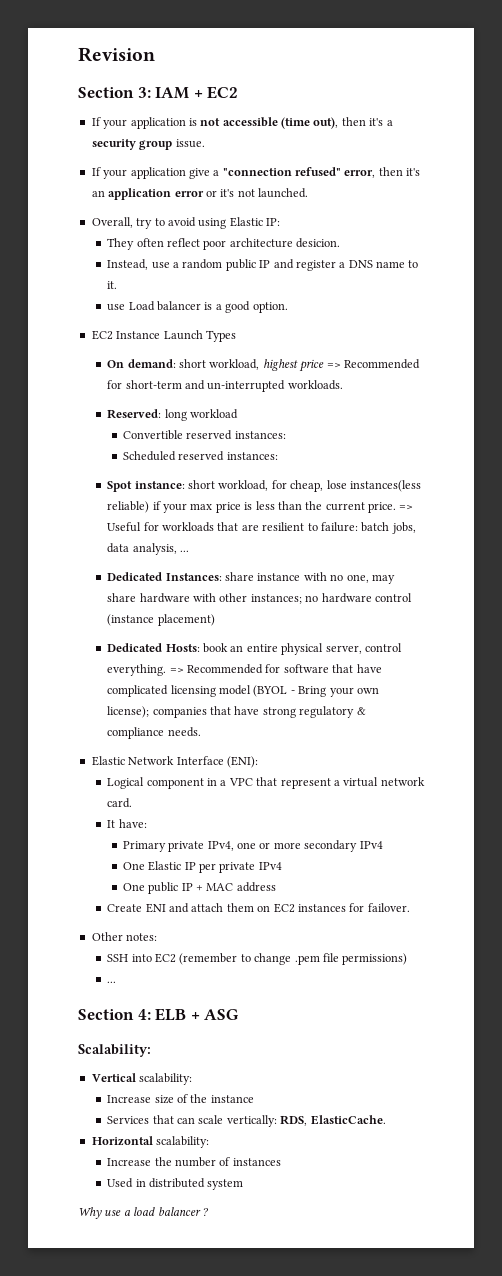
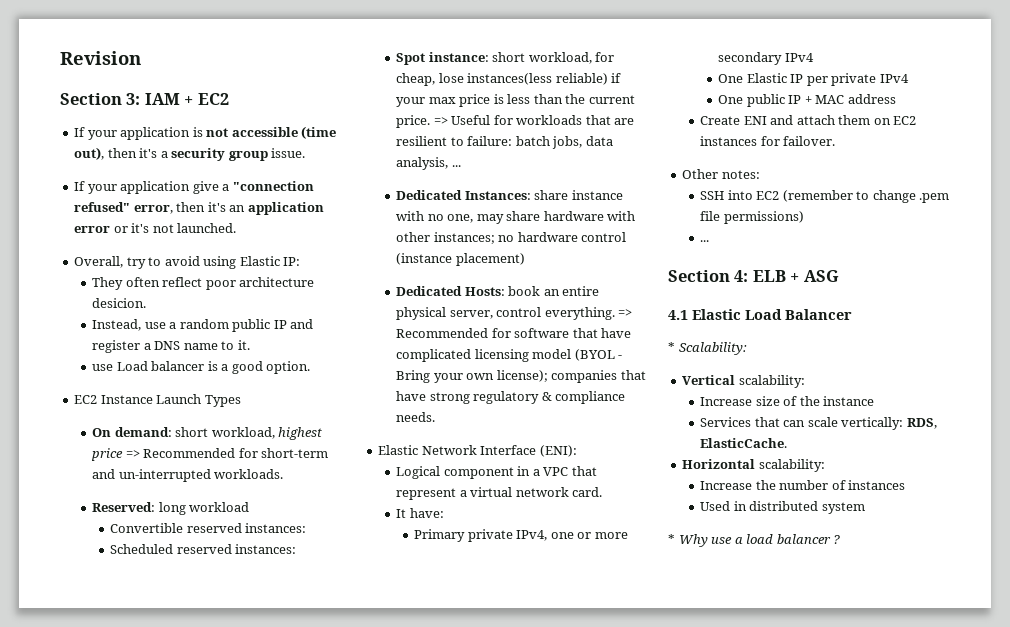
(239, 1014) none -> [668,309,852,320] [668,342,675,352] 4.1 Elastic Load Balancer // *
(244, 1184) none -> [668,534,675,544] *

